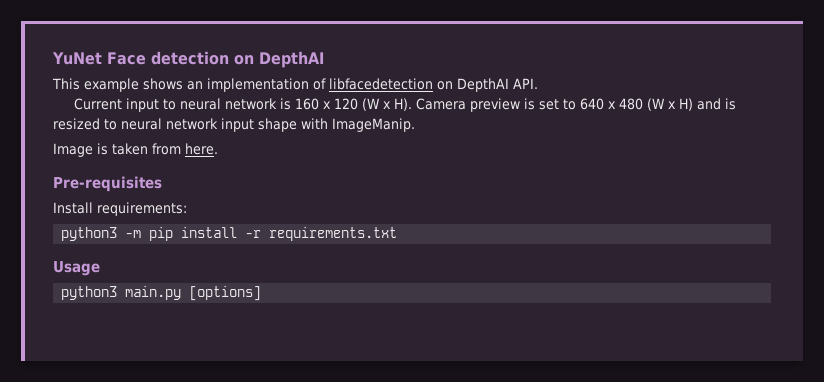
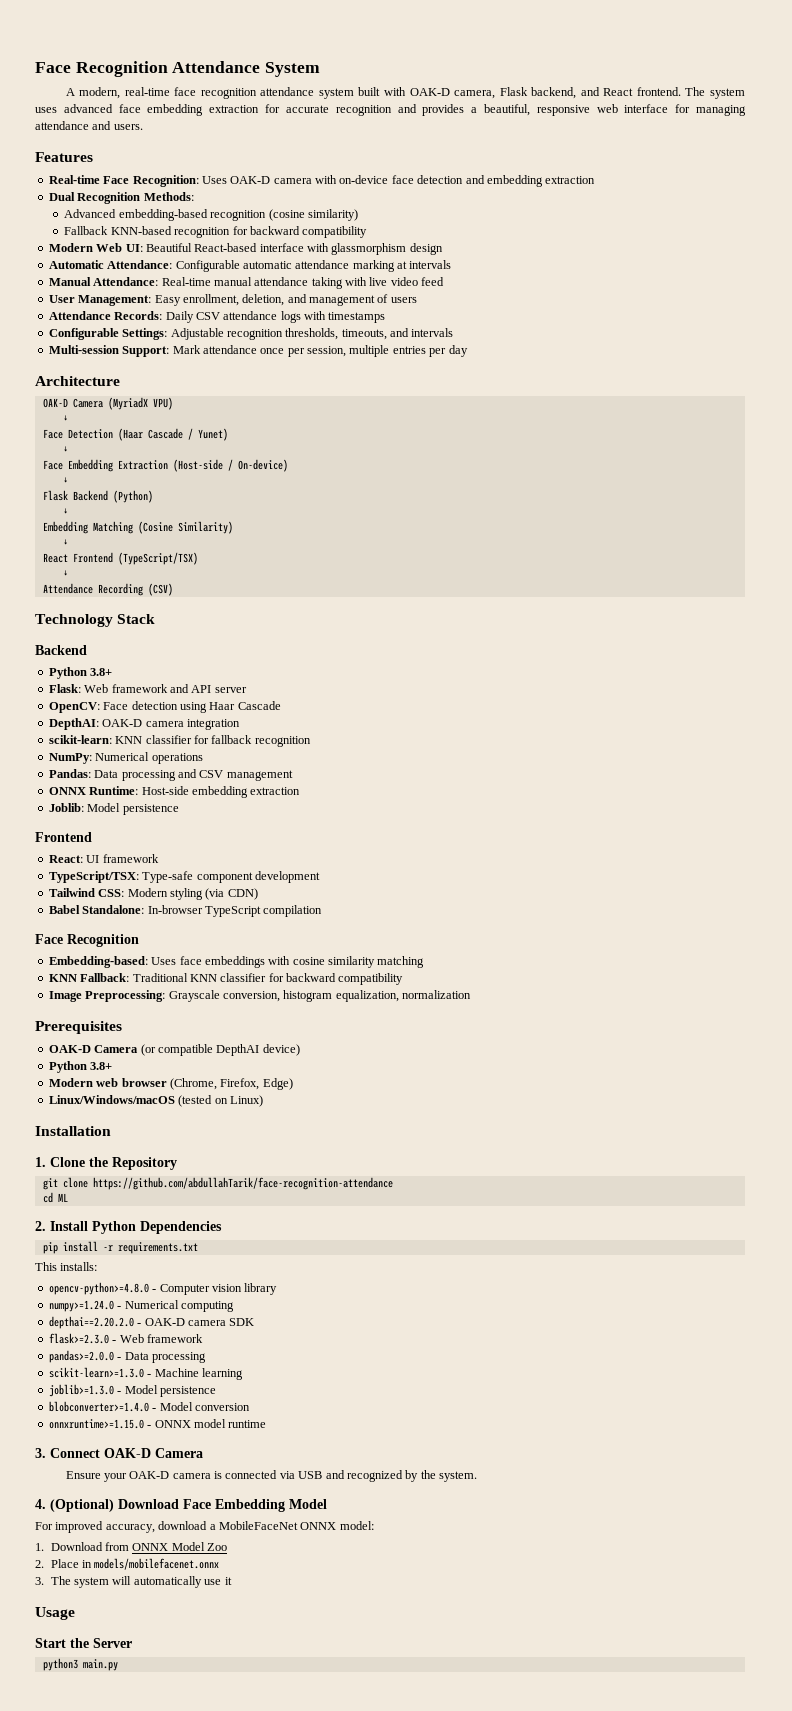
[52,51,324,68] [52,78,538,92] [74,98,737,112] [53,118,415,132] [53,143,218,157] [53,176,162,192] [53,202,187,216] [61,227,398,241] [53,261,100,276] YuNet Face detection on DepthAI // This example shows an implementation of libfacedetection on DepthAI API. // Current input to neural network is 160 x 120 (W x H). Camera preview is set to 640 x 480 (W x H) and is resized to neural network input shape with ImageManip. // Image is taken from here. // Pre-requisites // Install requirements: // python3 -m pip install -r requirements.txt // Usage -> [35,61,321,77] [65,87,745,99] [35,104,746,116] [35,121,143,130] [35,152,93,162] [48,175,596,187] [48,192,194,204] [64,209,358,221] [64,226,368,238] [48,243,443,255] [48,260,452,272] [48,277,445,289] [48,294,417,306] [48,311,386,323] [48,328,454,340] [48,345,468,357] [35,376,120,386] [42,397,173,410] [62,415,68,422] [42,428,228,441] [62,446,68,453] [42,459,288,472] [62,477,68,484] [42,490,153,503] [62,508,68,515] [42,521,233,534] [62,539,68,546] [42,552,198,565] [62,570,68,577] [42,583,173,596] [35,614,156,627] [35,645,87,655] [48,667,113,679] [48,684,247,693] [48,701,281,713] [48,718,240,730] [48,735,311,747] [48,752,203,764] [48,769,293,781] [48,786,301,798] [48,803,179,815] [35,832,92,842] [48,854,159,863] [48,871,320,883] [48,888,258,900] [48,905,323,917] [35,934,139,947] [48,956,425,968] [48,973,404,985] [48,990,471,1002] [35,1021,122,1034] [48,1044,300,1056] [48,1061,113,1073] [48,1078,293,1090] [48,1095,263,1107] [35,1126,111,1136] [35,1157,177,1170] [42,1177,393,1190] [42,1192,68,1203] [35,1221,222,1234] [42,1241,198,1254] [35,1262,98,1271] [48,1282,278,1295] [48,1300,234,1312] [48,1316,255,1329] [48,1333,203,1344] [48,1350,206,1363] [48,1367,243,1380] [48,1384,216,1397] [48,1401,250,1412] [48,1419,267,1429] [35,1448,203,1458] [65,1470,478,1482] [35,1499,327,1512] [35,1521,374,1533] [35,1542,228,1551] [35,1558,220,1570] [35,1576,232,1588] [35,1607,75,1620] [35,1638,132,1648] Face Recognition Attendance System // A modern, real-time face recognition attendance system built with OAK-D camera, Flask backend, and React frontend. The system uses advanced face embedding extraction for accurate recognition and provides a beautiful, responsive web interface for managing attendance and users. // Features // Real-time Face Recognition: Uses OAK-D camera with on-device face detection and embedding extraction // Dual Recognition Methods: // Advanced embedding-based recognition (cosine similarity) // Fallback KNN-based recognition for backward compatibility // Modern Web UI: Beautiful React-based interface with glassmorphism design // Automatic Attendance: Configurable automatic attendance marking at intervals // Manual Attendance: Real-time manual attendance taking with live video feed // User Management: Easy enrollment, deletion, and management of users // Attendance Records: Daily CSV attendance logs with timestamps // Configurable Settings: Adjustable recognition thresholds, timeouts, and intervals // Multi-session Support: Mark attendance once per session, multiple entries per day // Architecture // OAK-D Camera (MyriadX VPU) // ↓ // Face Detection (Haar Cascade / Yunet) // ↓ // Face Embedding Extraction (Host-side / On-device) // ↓ // Flask Backend (Python) // ↓ // Embedding Matching (Cosine Similarity) // ↓ // React Frontend (TypeScript/TSX) // ↓ // Attendance Recording (CSV) // Technology Stack // Backend // Python 3.8+ // Flask: Web framework and API server // OpenCV: Face detection using Haar Cascade // DepthAI: OAK-D camera integration // scikit-learn: KNN classifier for fallback recognition // NumPy: Numerical operations // Pandas: Data processing and CSV management // ONNX Runtime: Host-side embedding extraction // Joblib: Model persistence // Frontend // React: UI framework // TypeScript/TSX: Type-safe component development // Tailwind CSS: Modern styling (via CDN) // Babel Standalone: In-browser TypeScript compilation // Face Recognition // Embedding-based: Uses face embeddings with cosine similarity matching // KNN Fallback: Traditional KNN classifier for backward compatibility // Image Preprocessing: Grayscale conversion, histogram equalization, normalization // Prerequisites // OAK-D Camera (or compatible DepthAI device) // Python 3.8+ // Modern web browser (Chrome, Firefox, Edge) // Linux/Windows/macOS (tested on Linux) // Installation // 1. Clone the Repository // git clone https://github.com/abdullahTarik/face-recognition-attendance // cd ML // 2. Install Python Dependencies // pip install -r requirements.txt // This installs: // opencv-python>=4.8.0 - Computer vision library // numpy>=1.24.0 - Numerical computing // depthai==2.20.2.0 - OAK-D camera SDK // flask>=2.3.0 - Web framework // pandas>=2.0.0 - Data processing // scikit-learn>=1.3.0 - Machine learning // joblib>=1.3.0 - Model persistence // blobconverter>=1.4.0 - Model conversion // onnxruntime>=1.15.0 - ONNX model runtime // 3. Connect OAK-D Camera // Ensure your OAK-D camera is connected via USB and recognized by the system. // 4. (Optional) Download Face Embedding Model // For improved accuracy, download a MobileFaceNet ONNX model: // 1. Download from ONNX Model Zoo // 2. Place in models/mobilefacenet.onnx // 3. The system will automatically use it // Usage // Start the Server
[189,286,262,301] [options] -> (118, 1665) none

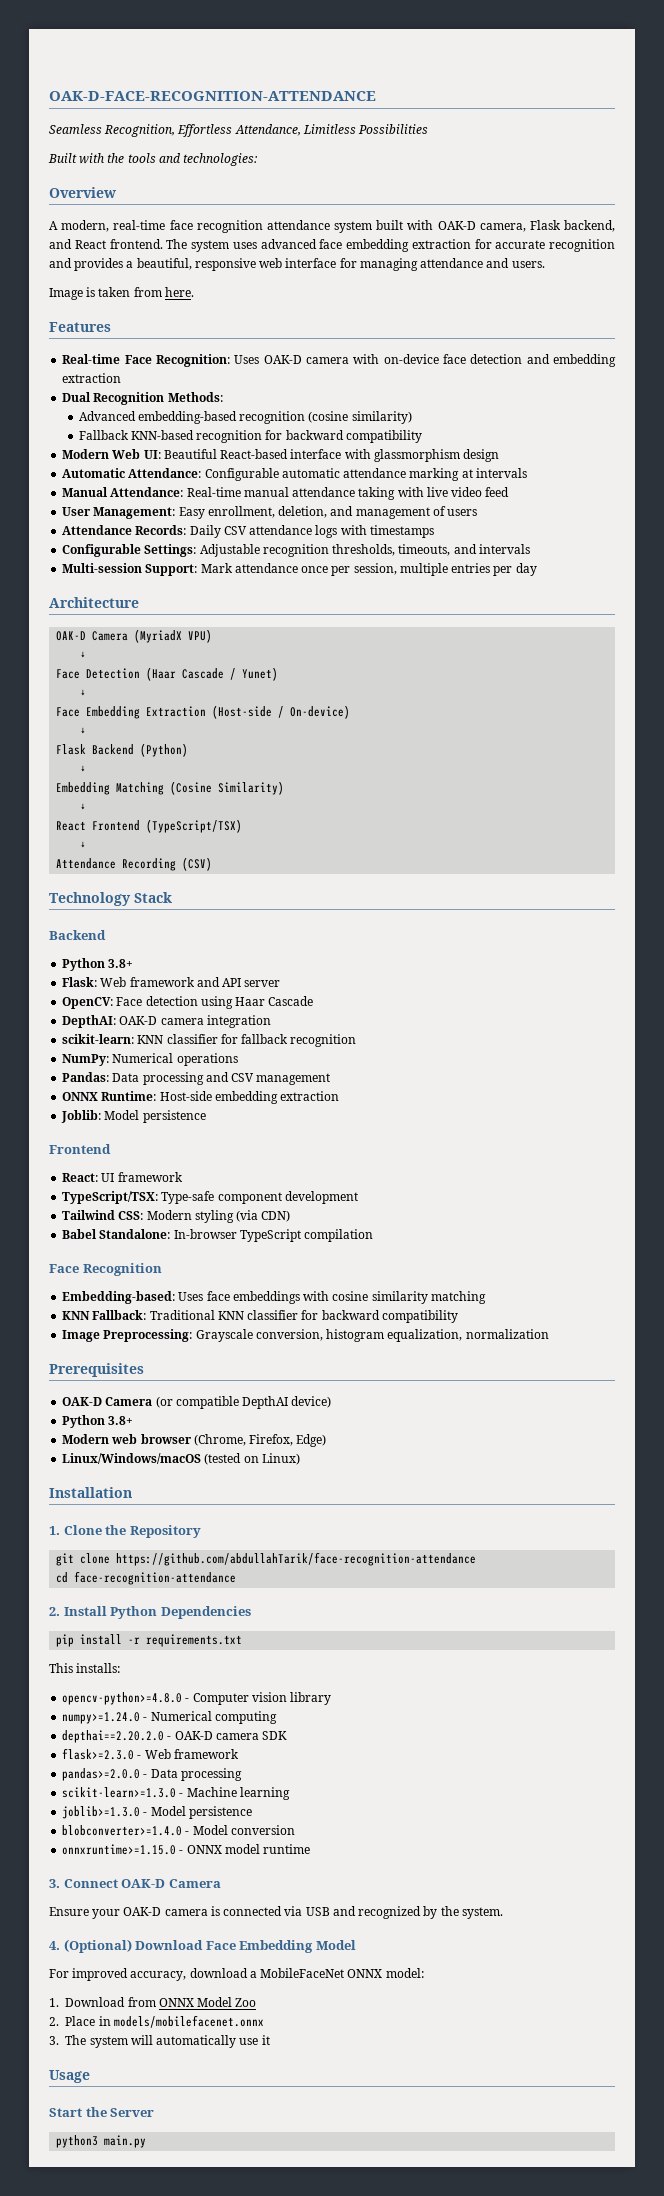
[35,61,321,77] Face Recognition Attendance System -> [49,91,376,101] [49,124,429,137] [48,153,258,166] [49,187,116,198] OAK-D-FACE-RECOGNITION-ATTENDANCE // Seamless Recognition, Effortless Attendance, Limitless Possibilities // Built with the tools and technologies: // Overview
(143, 127) none -> [49,287,194,300] // Image is taken from here.
[57,1193,68,1202] ML -> [74,1571,237,1585] face-recognition-attendance

